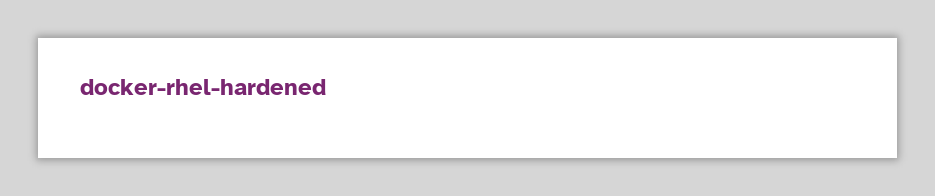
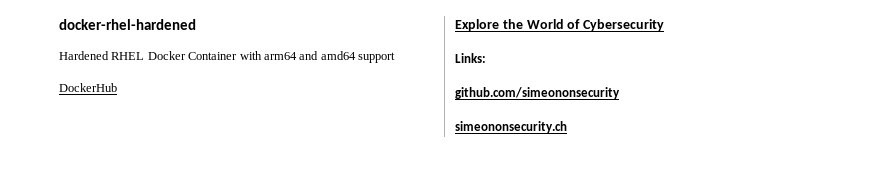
(326, 87) none -> [59,51,395,63] [59,83,117,92] [455,19,665,31] [455,53,486,63] [455,87,620,99] [455,121,567,133] // Hardened RHEL Docker Container with arm64 and amd64 support // DockerHub // Explore the World of Cybersecurity // Links: // github.com/simeononsecurity // simeononsecurity.ch

